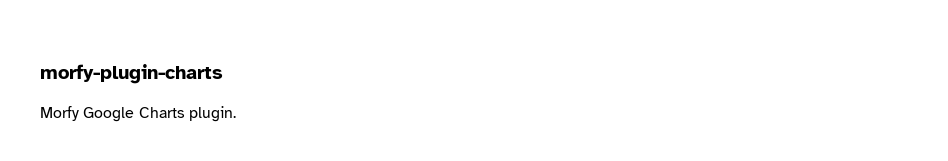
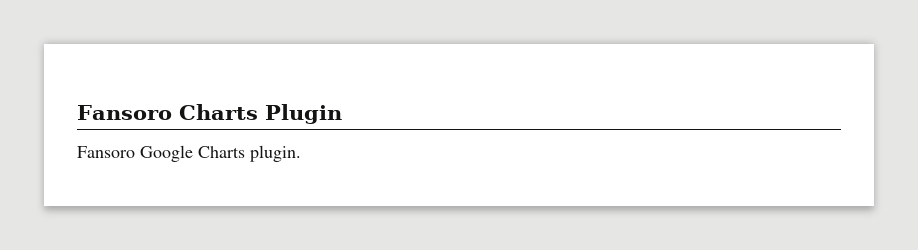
[40,64,223,84] [40,106,79,121] morfy-plugin-charts // Morfy -> [77,104,342,124] [77,146,135,158] Fansoro Charts Plugin // Fansoro

